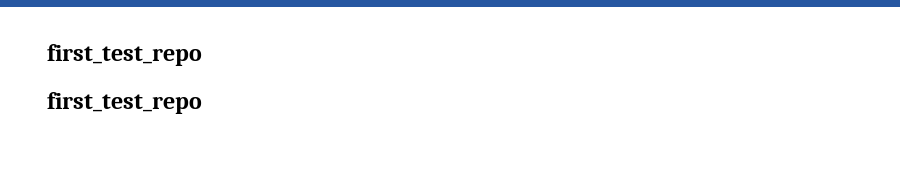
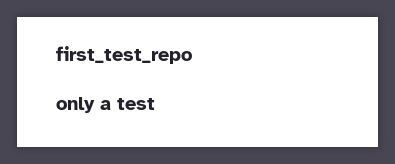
[47,92,202,114] first_test_repo -> [56,97,155,113] only a test

